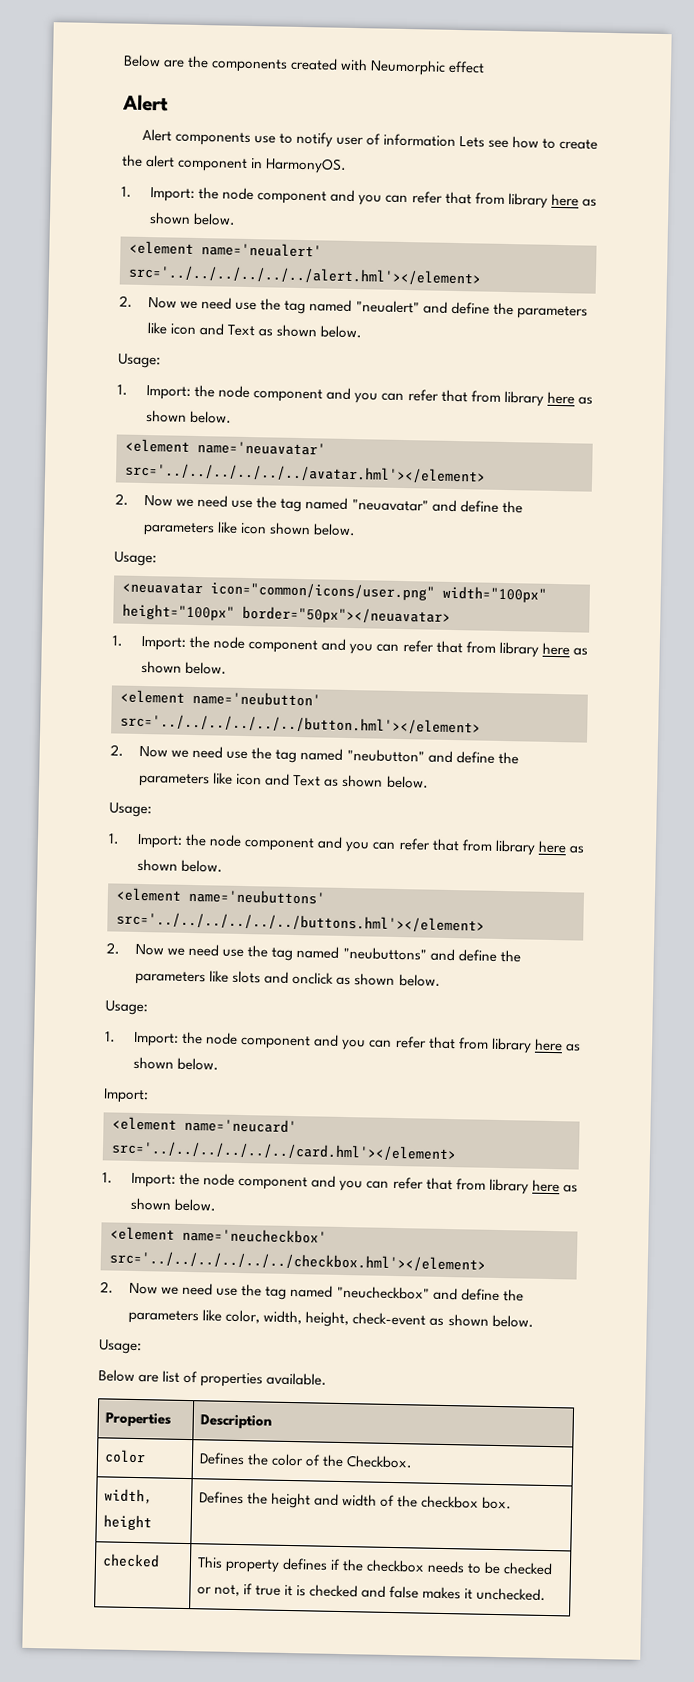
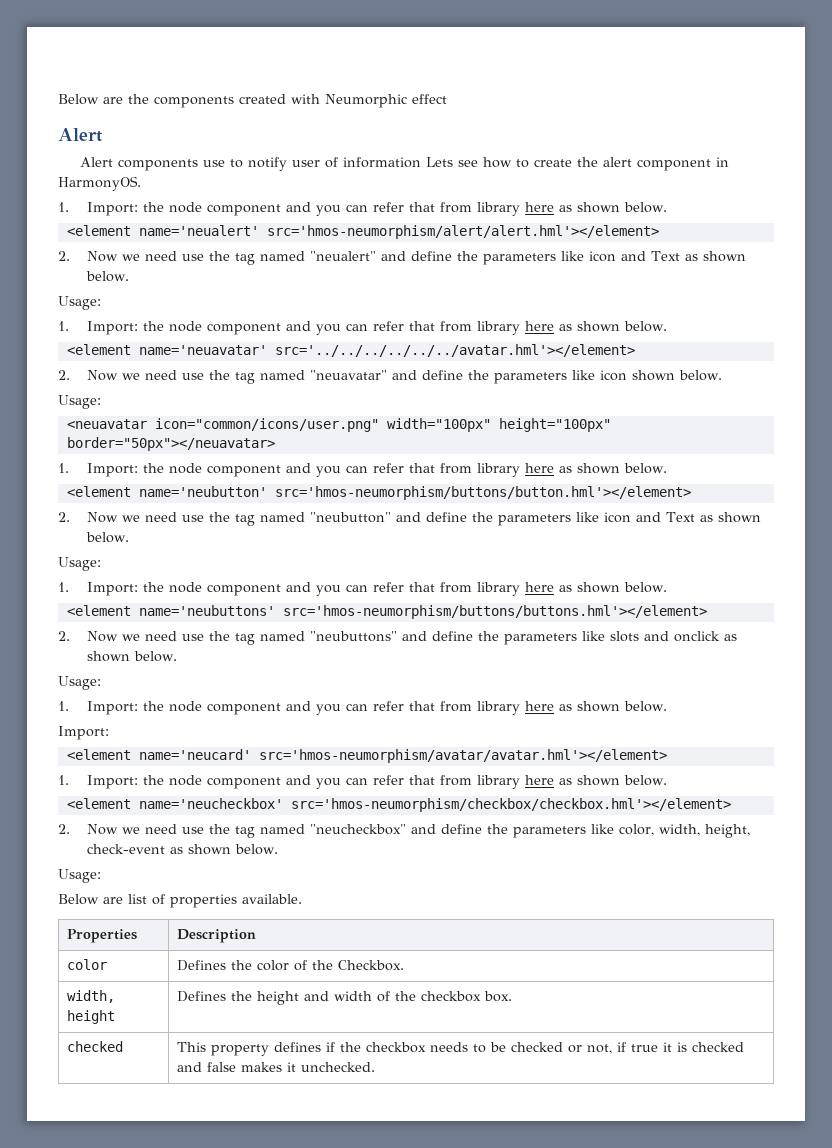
[128,264,482,286] src='../../../../../../alert.hml'></element> -> [266,225,659,239] src='hmos-neumorphism/alert/alert.hml'></element>
[120,713,481,735] src='../../../../../../button.hml'></element> -> [274,486,691,500] src='hmos-neumorphism/buttons/button.hml'></element>
[116,911,485,933] src='../../../../../../buttons.hml'></element> -> [282,605,707,619] src='hmos-neumorphism/buttons/buttons.hml'></element>
[111,1140,457,1162] src='../../../../../../card.hml'></element> -> [258,749,667,763] src='hmos-neumorphism/avatar/avatar.hml'></element>
[109,1250,486,1272] src='../../../../../../checkbox.hml'></element> -> [290,798,731,812] src='hmos-neumorphism/checkbox/checkbox.hml'></element>

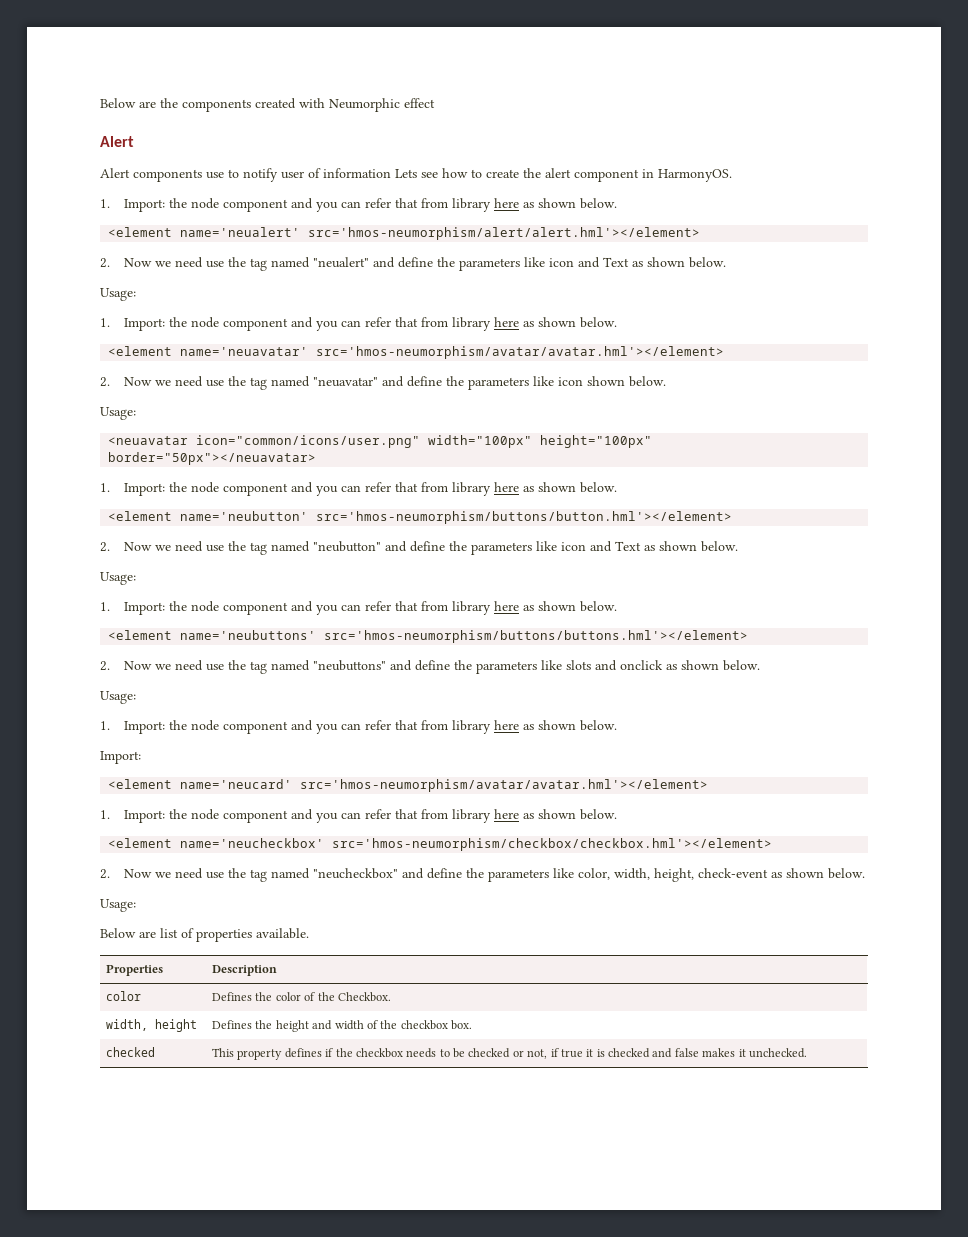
[274,344,635,357] src='../../../../../../avatar.hml'></element> -> [316,346,725,359] src='hmos-neumorphism/avatar/avatar.hml'></element>

